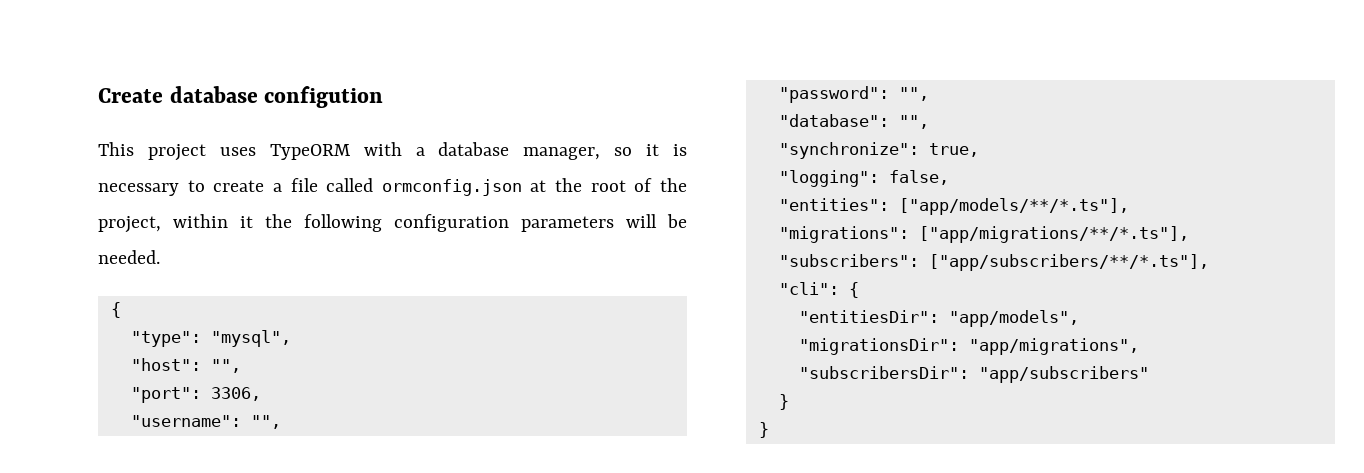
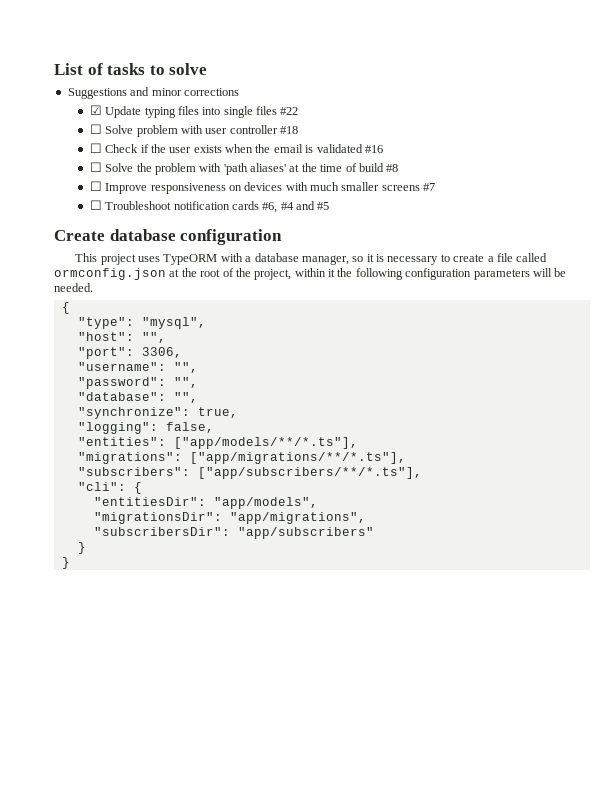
(98, 95) none -> [54,63,208,75] [67,87,239,99] [89,105,299,118] [89,124,298,137] [89,143,383,153] [89,162,399,175] [89,181,436,194] [89,200,330,213] List of tasks to solve // Suggestions and minor corrections // ☑ Update typing files into single files #22 // ☐ Solve problem with user controller #18 // ☐ Check if the user exists when the email is validated #16 // ☐ Solve the problem with 'path aliases' at the time of build #8 // ☐ Improve responsiveness on devices with much smaller screens #7 // ☐ Troubleshoot notification cards #6, #4 and #5 //
[264,86,384,108] configution -> [180,229,283,245] configuration

